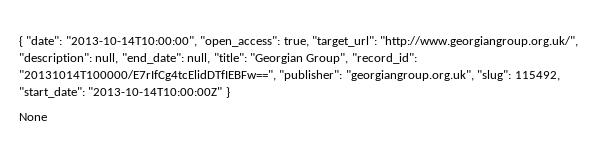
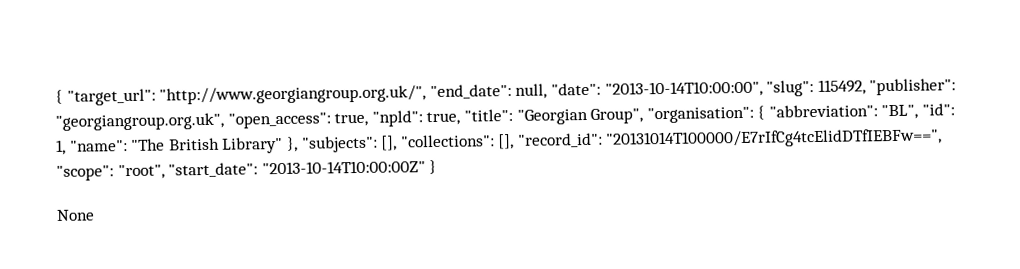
[19,36,579,47] [19,53,417,64] [19,70,560,81] { "date": "2013-10-14T10:00:00", "open_access": true, "target_url": "http://www.georgiangroup.org.uk/", "description": null, "end_date": null, "title": "Georgian Group", "record_id": "20131014T100000/E7rIfCg4tcElidDTfIEBFw==", "publisher": "georgiangroup.org.uk", "slug": 115492, -> [55,78,957,106] [55,103,956,131] [56,128,943,155] [56,164,165,181] { "target_url": "http://www.georgiangroup.org.uk/", "end_date": null, "date": "2013-10-14T10:00:00", "slug": 115492, "publisher": "georgiangroup.org.uk", "open_access": true, "npld": true, "title": "Georgian Group", "organisation": { "abbreviation": "BL", "id": 1, "name": "The British Library" }, "subjects": [], "collections": [], "record_id": "20131014T100000/E7rIfCg4tcElidDTfIEBFw==", "scope": "root",

